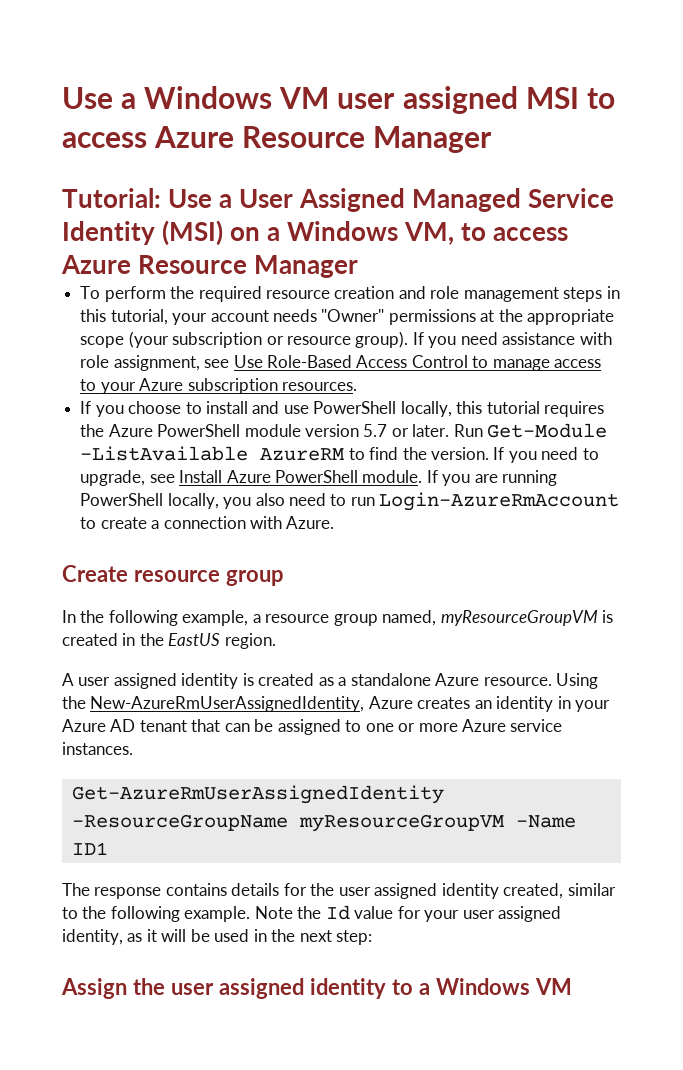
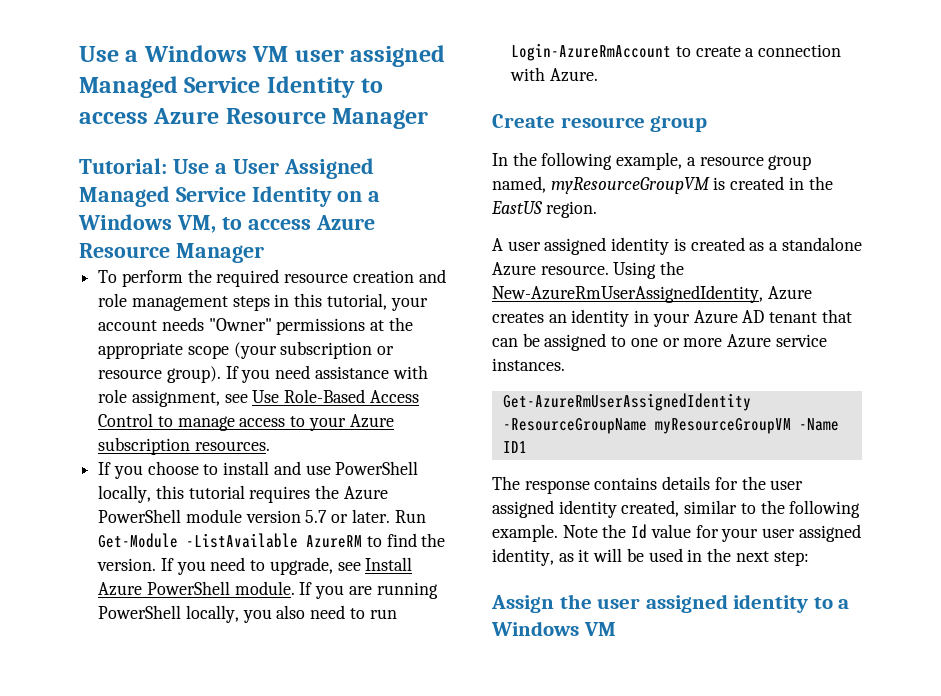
[525,87,579,109] MSI -> [79,76,355,98] Managed Service Identity
[162,220,224,246] (MSI) -> (332, 196) none

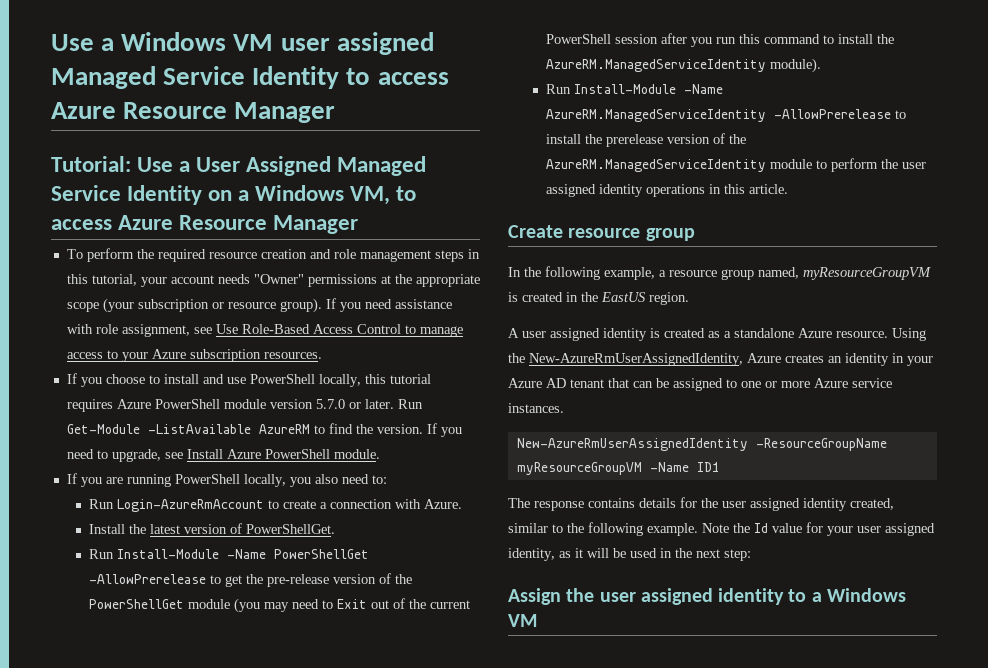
[315,485,340,499] the -> (113, 405) none
[305,510,328,523] 5.7 -> [315,399,345,409] 5.7.0
(295, 588) none -> (380, 454) //
[349,608,397,619] to run -> [371,475,387,484] [89,499,115,509] to: // Run
(598, 75) none -> [89,523,336,534] [89,549,370,559] [89,573,413,587] [89,598,471,613] [546,33,895,47] [546,58,822,73] [546,84,724,94] [546,109,907,122] [546,133,747,147] [546,158,927,172] [546,184,789,197] // Install the latest version of PowerShellGet. // Run Install-Module -Name PowerShellGet -AllowPrerelease to get the pre-release version of the PowerShellGet module (you may need to Exit out of the current PowerShell session after you run this command to install the AzureRM.ManagedServiceIdentity module). // Run Install-Module -Name AzureRM.ManagedServiceIdentity -AllowPrerelease to install the prerelease version of the AzureRM.ManagedServiceIdentity module to perform the user assigned identity operations in this article.
[502,393,751,411] Get-AzureRmUserAssignedIdentity -> [516,438,748,451] New-AzureRmUserAssignedIdentity

